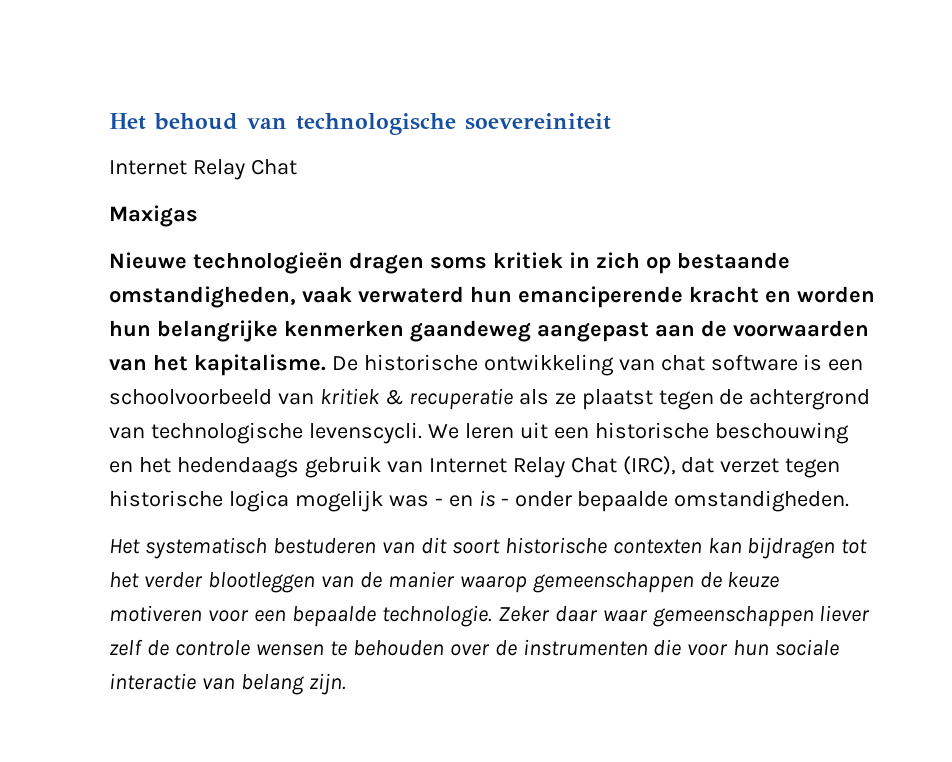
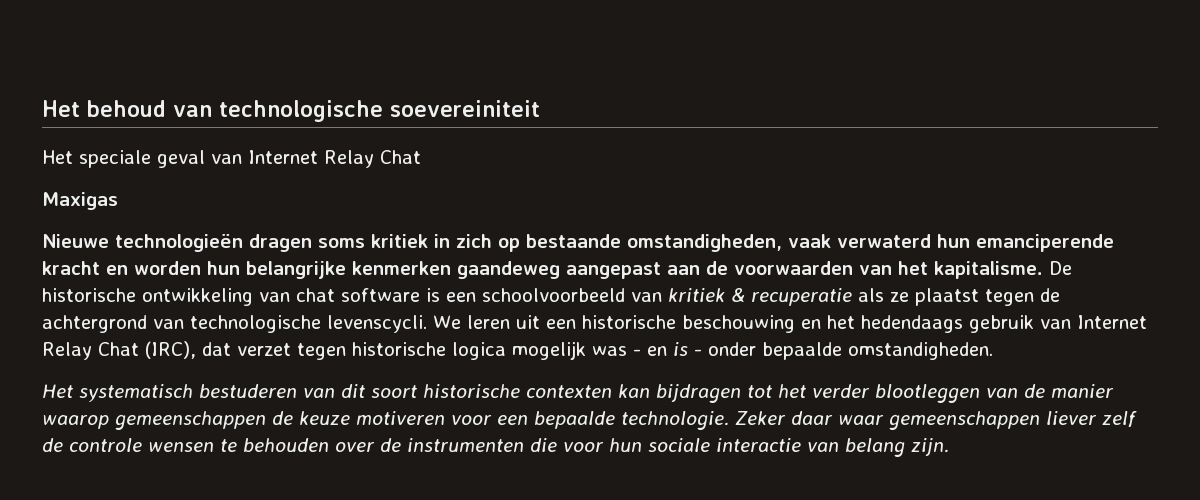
(611, 121) none -> [42,150,242,168] Het speciale geval van

